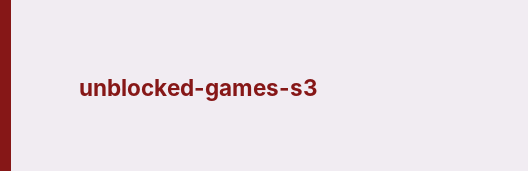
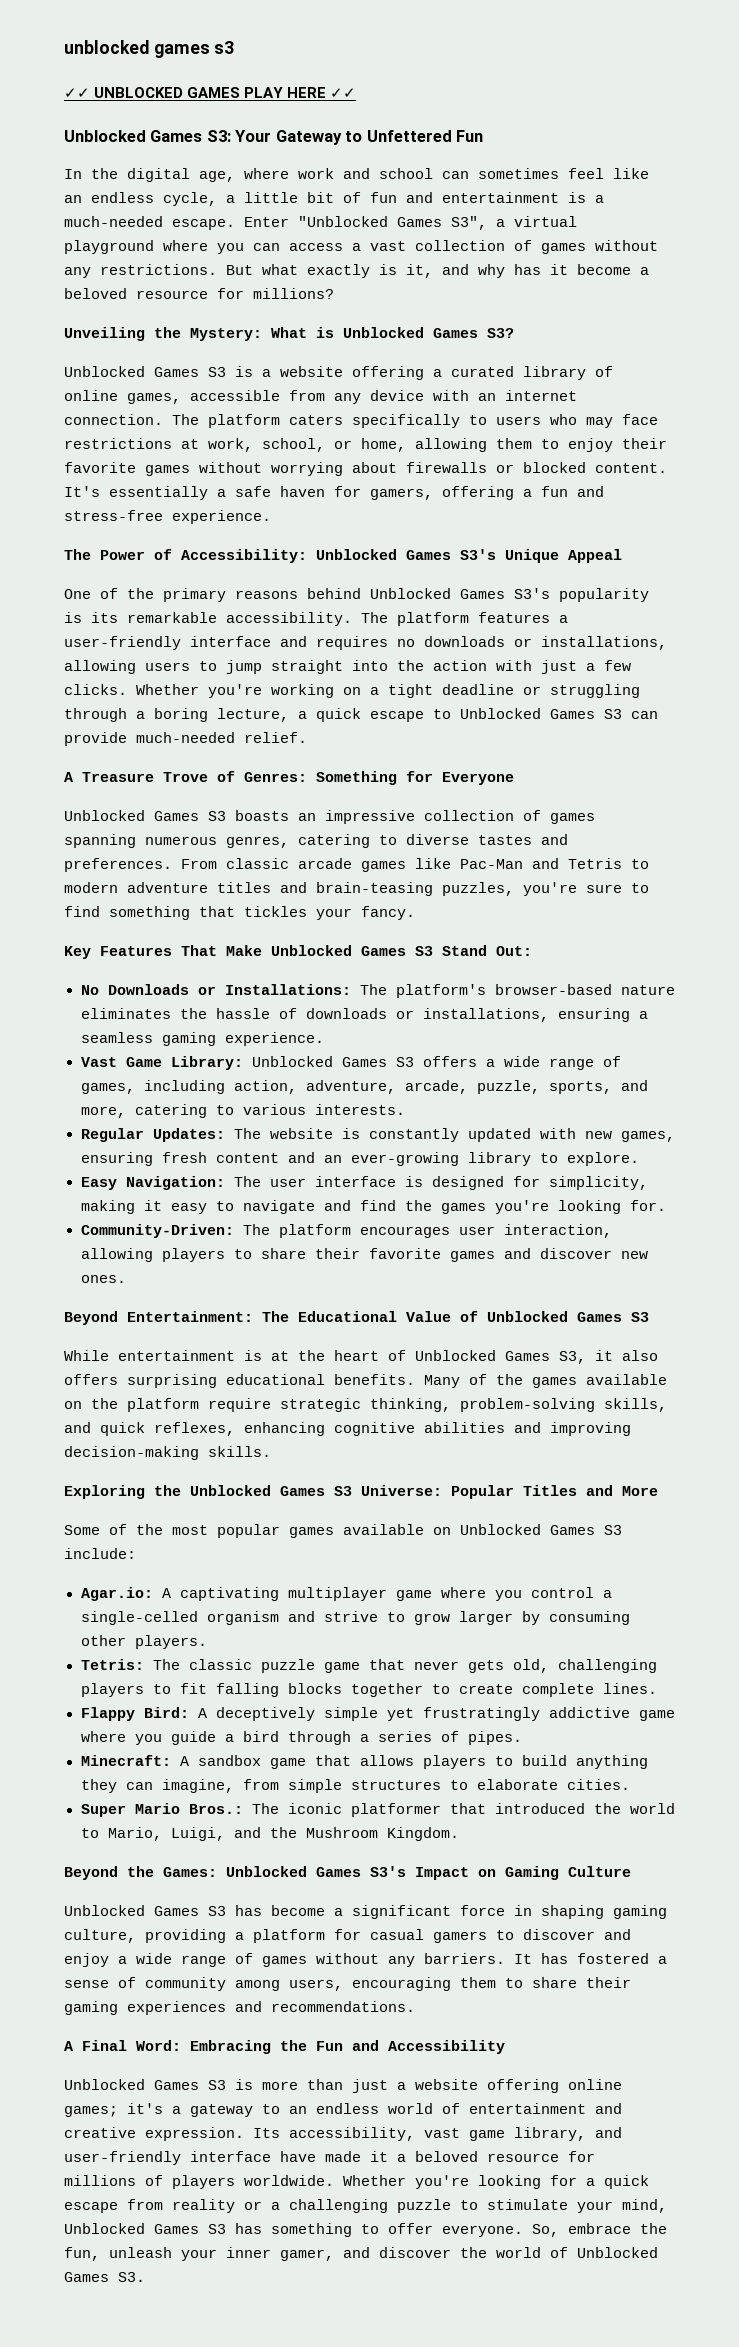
[79,79,318,101] unblocked-games-s3 -> [64,40,235,58] [64,87,357,98] [64,130,484,145] [64,168,649,182] [64,192,604,206] [64,216,577,230] [64,240,658,254] [64,264,649,278] [64,288,334,299] [64,327,514,341] [64,366,613,380] [64,390,577,404] [64,414,658,428] [64,438,667,452] [64,462,667,476] [64,486,604,500] [64,510,271,524] [64,549,622,563] [64,588,649,602] [64,612,568,626] [64,636,667,650] [64,660,631,674] [64,684,640,698] [64,708,658,722] [64,732,307,746] [64,771,514,785] [64,810,595,824] [64,834,568,848] [64,858,649,872] [64,882,649,896] [64,906,415,920] [64,945,532,959] [80,984,675,998] [80,1008,648,1022] [80,1032,324,1046] [80,1056,621,1070] [80,1080,648,1094] [80,1104,405,1118] [80,1128,675,1142] [80,1152,639,1166] [80,1176,648,1190] [80,1200,666,1214] [80,1224,612,1238] [80,1248,648,1262] [80,1275,126,1283] [64,1311,649,1325] [64,1350,658,1364] [64,1374,667,1388] [64,1398,667,1412] [64,1422,631,1436] [64,1446,271,1460] [64,1485,658,1499] [64,1524,622,1538] [64,1548,136,1559] [80,1587,612,1601] [80,1611,630,1625] [80,1635,207,1649] [80,1659,657,1673] [80,1683,657,1697] [80,1707,675,1721] [80,1731,522,1745] [80,1755,648,1769] [80,1779,630,1793] [80,1803,675,1817] [80,1827,459,1841] [64,1866,631,1880] [64,1905,667,1919] [64,1929,631,1943] [64,1953,667,1967] [64,1977,631,1991] [64,2001,415,2015] [64,2040,505,2054] [64,2079,622,2093] [64,2103,622,2117] [64,2127,622,2141] [64,2151,595,2165] [64,2175,649,2189] [64,2199,667,2213] [64,2223,667,2237] [64,2247,658,2261] [64,2272,145,2282] unblocked games s3 // ✓✓ UNBLOCKED GAMES PLAY HERE ✓✓ // Unblocked Games S3: Your Gateway to Unfettered Fun // In the digital age, where work and school can sometimes feel like an endless cycle, a little bit of fun and entertainment is a much-needed escape. Enter "Unblocked Games S3", a virtual playground where you can access a vast collection of games without any restrictions. But what exactly is it, and why has it become a beloved resource for millions? // Unveiling the Mystery: What is Unblocked Games S3? // Unblocked Games S3 is a website offering a curated library of online games, accessible from any device with an internet connection. The platform caters specifically to users who may face restrictions at work, school, or home, allowing them to enjoy their favorite games without worrying about firewalls or blocked content. It's essentially a safe haven for gamers, offering a fun and stress-free experience. // The Power of Accessibility: Unblocked Games S3's Unique Appeal // One of the primary reasons behind Unblocked Games S3's popularity is its remarkable accessibility. The platform features a user-friendly interface and requires no downloads or installations, allowing users to jump straight into the action with just a few clicks. Whether you're working on a tight deadline or struggling through a boring lecture, a quick escape to Unblocked Games S3 can provide much-needed relief. // A Treasure Trove of Genres: Something for Everyone // Unblocked Games S3 boasts an impressive collection of games spanning numerous genres, catering to diverse tastes and preferences. From classic arcade games like Pac-Man and Tetris to modern adventure titles and brain-teasing puzzles, you're sure to find something that tickles your fancy. // Key Features That Make Unblocked Games S3 Stand Out: // No Downloads or Installations: The platform's browser-based nature eliminates the hassle of downloads or installations, ensuring a seamless gaming experience. // Vast Game Library: Unblocked Games S3 offers a wide range of games, including action, adventure, arcade, puzzle, sports, and more, catering to various interests. // Regular Updates: The website is constantly updated with new games, ensuring fresh content and an ever-growing library to explore. // Easy Navigation: The user interface is designed for simplicity, making it easy to navigate and find the games you're looking for. // Community-Driven: The platform encourages user interaction, allowing players to share their favorite games and discover new ones. // Beyond Entertainment: The Educational Value of Unblocked Games S3 // While entertainment is at the heart of Unblocked Games S3, it also offers surprising educational benefits. Many of the games available on the platform require strategic thinking, problem-solving skills, and quick reflexes, enhancing cognitive abilities and improving decision-making skills. // Exploring the Unblocked Games S3 Universe: Popular Titles and More // Some of the most popular games available on Unblocked Games S3 include: // Agar.io: A captivating multiplayer game where you control a single-celled organism and strive to grow larger by consuming other players. // Tetris: The classic puzzle game that never gets old, challenging players to fit falling blocks together to create complete lines. // Flappy Bird: A deceptively simple yet frustratingly addictive game where you guide a bird through a series of pipes. // Minecraft: A sandbox game that allows players to build anything they can imagine, from simple structures to elaborate cities. // Super Mario Bros.: The iconic platformer that introduced the world to Mario, Luigi, and the Mushroom Kingdom. // Beyond the Games: Unblocked Games S3's Impact on Gaming Culture // Unblocked Games S3 has become a significant force in shaping gaming culture, providing a platform for casual gamers to discover and enjoy a wide range of games without any barriers. It has fostered a sense of community among users, encouraging them to share their gaming experiences and recommendations. // A Final Word: Embracing the Fun and Accessibility // Unblocked Games S3 is more than just a website offering online games; it's a gateway to an endless world of entertainment and creative expression. Its accessibility, vast game library, and user-friendly interface have made it a beloved resource for millions of players worldwide. Whether you're looking for a quick escape from reality or a challenging puzzle to stimulate your mind, Unblocked Games S3 has something to offer everyone. So, embrace the fun, unleash your inner gamer, and discover the world of Unblocked Games S3.

